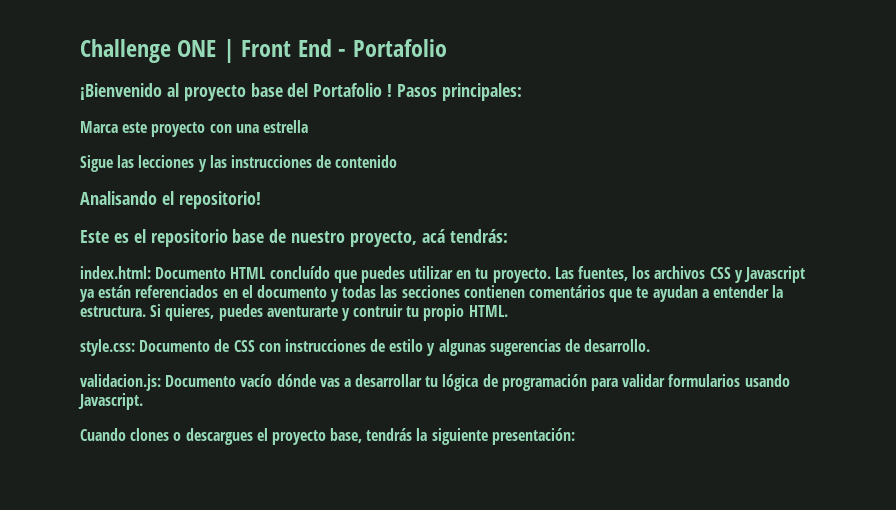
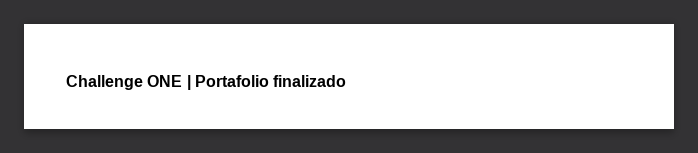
[241,39,447,57] [80,83,522,101] [80,120,308,137] [80,155,398,172] [80,191,261,209] [80,229,508,247] [80,266,805,283] [80,285,784,302] [80,304,508,321] [80,339,651,356] [80,374,790,391] [78,393,143,410] [80,428,575,445] Front End - Portafolio // ¡Bienvenido al proyecto base del Portafolio ! Pasos principales: // Marca este proyecto con una estrella // Sigue las lecciones y las instrucciones de contenido // Analisando el repositorio! // Este es el repositorio base de nuestro proyecto, acá tendrás: // index.html: Documento HTML concluído que puedes utilizar en tu proyecto. Las fuentes, los archivos CSS y Javascript ya están referenciados en el documento y todas las secciones contienen comentários que te ayudan a entender la estructura. Si quieres, puedes aventurarte y contruir tu propio HTML. // style.css: Documento de CSS con instrucciones de estilo y algunas sugerencias de desarrollo. // validacion.js: Documento vacío dónde vas a desarrollar tu lógica de programación para validar formularios usando Javascript. // Cuando clones o descargues el proyecto base, tendrás la siguiente presentación: -> [194,75,347,87] Portafolio finalizado

